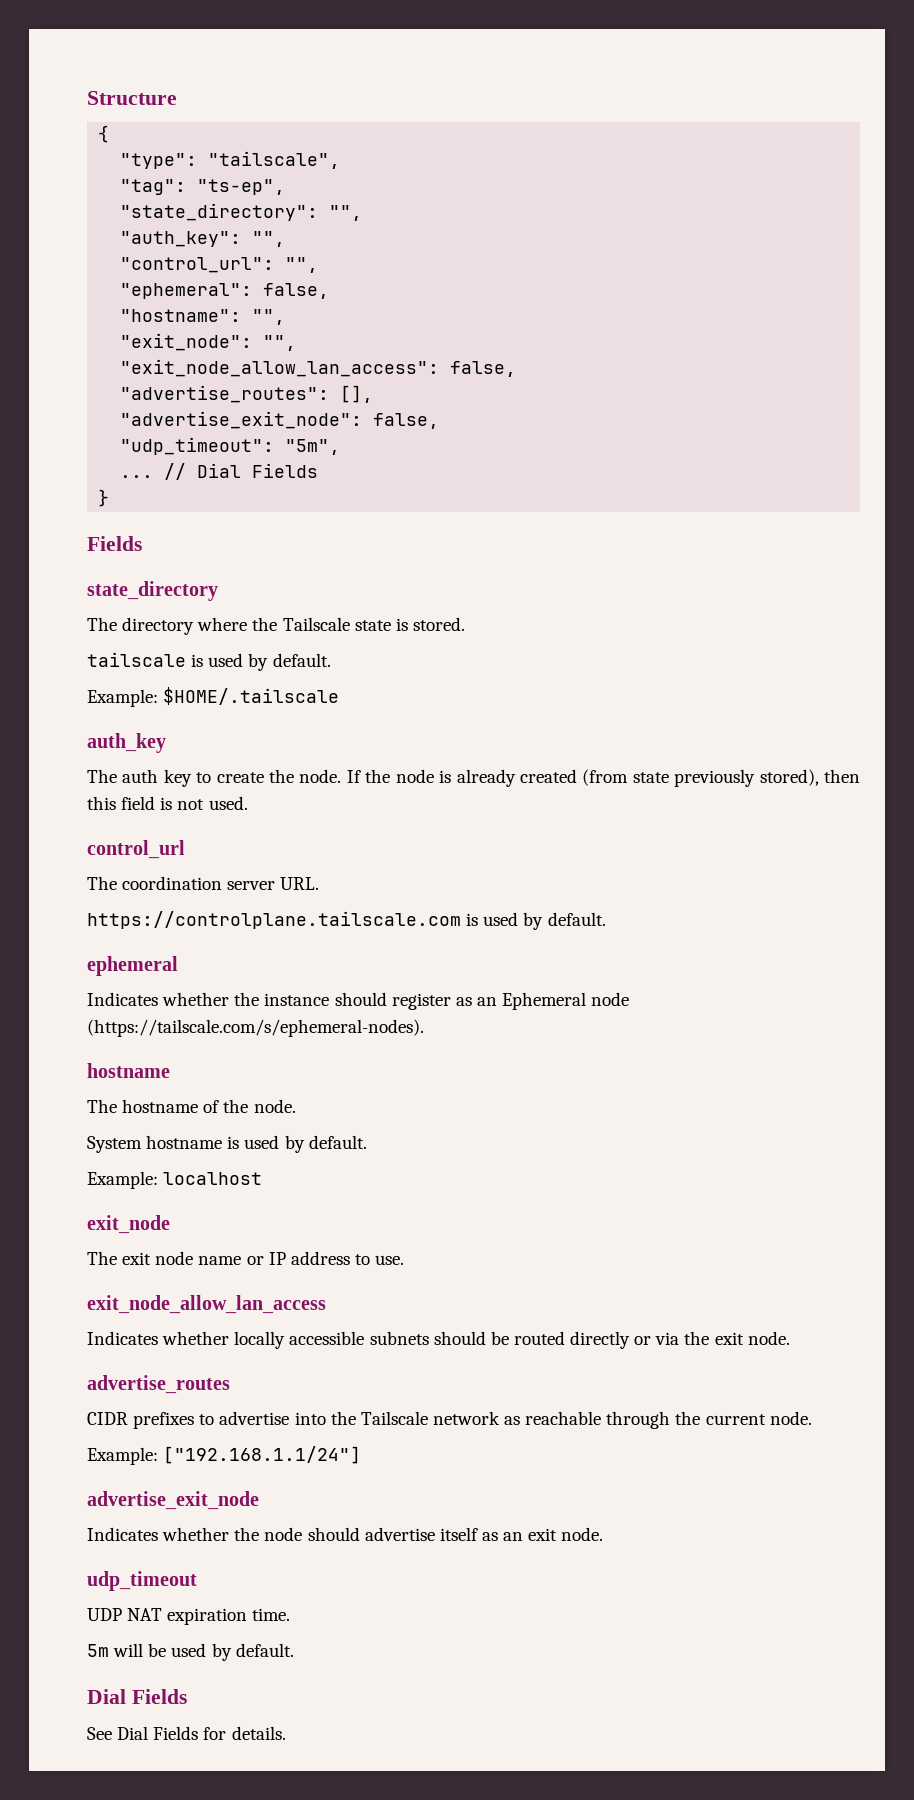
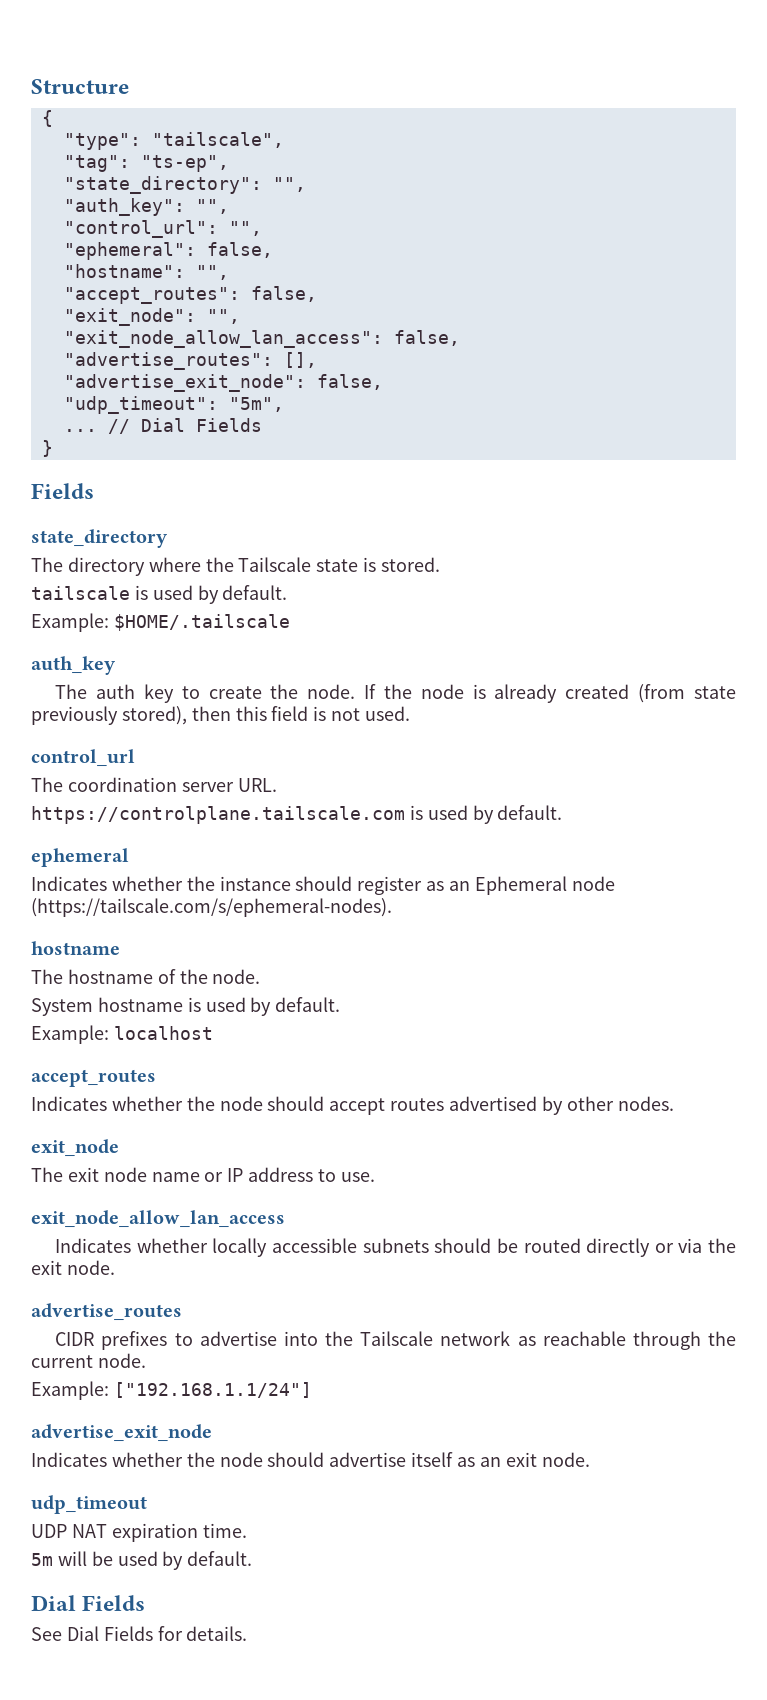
(286, 317) none -> [63,286,317,304] // "accept_routes": false,
(263, 1178) none -> [31,1069,156,1087] [31,1096,674,1115] // accept_routes // Indicates whether the node should accept routes advertised by other nodes.

